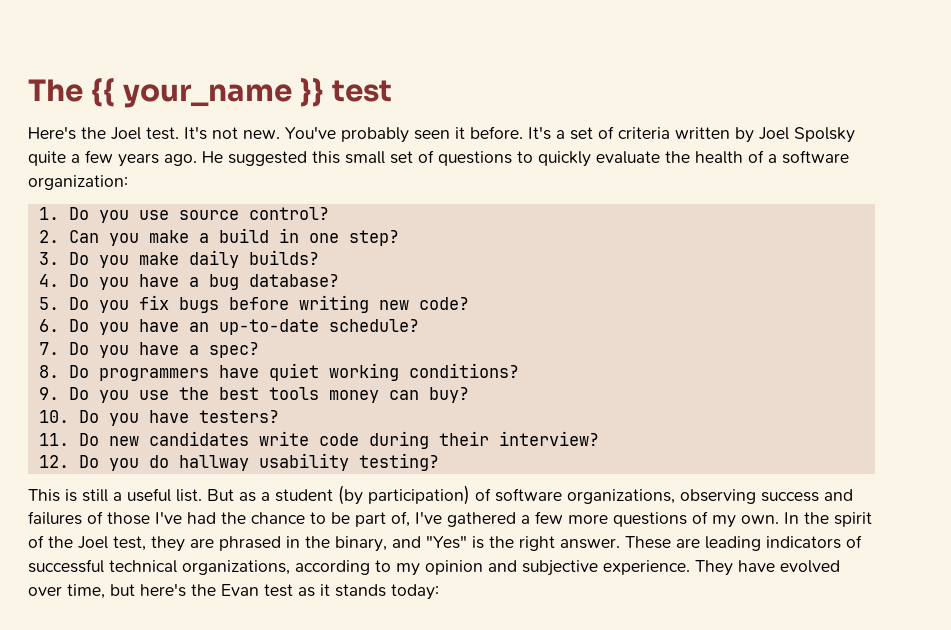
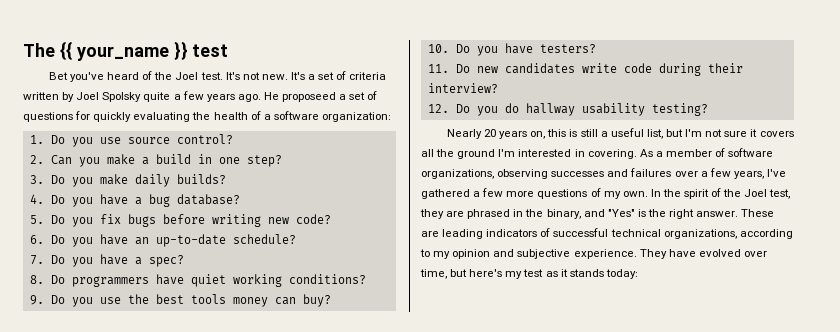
[28,126,76,140] Here's -> [48,71,153,82] Bet you've heard of
[285,126,523,143] You've probably seen it before. -> (288, 77) none
[228,150,660,167] suggested this small set of questions to quickly evaluate -> [282,91,378,102] [23,111,191,122] proposeed a set of questions for quickly evaluating
[28,485,470,505] This is still a useful list. But as a student (by participation) -> [446,128,794,139] [421,149,712,159] Nearly 20 years on, this is still a useful list, but I'm not sure it covers all the ground I'm interested in covering. As a member
[761,492,819,502] success -> [551,171,605,177] successes
[87,511,410,527] of those I've had the chance to be part of, -> [674,168,764,179] over a few years,
[191,584,259,596] the Evan -> [505,271,523,279] my

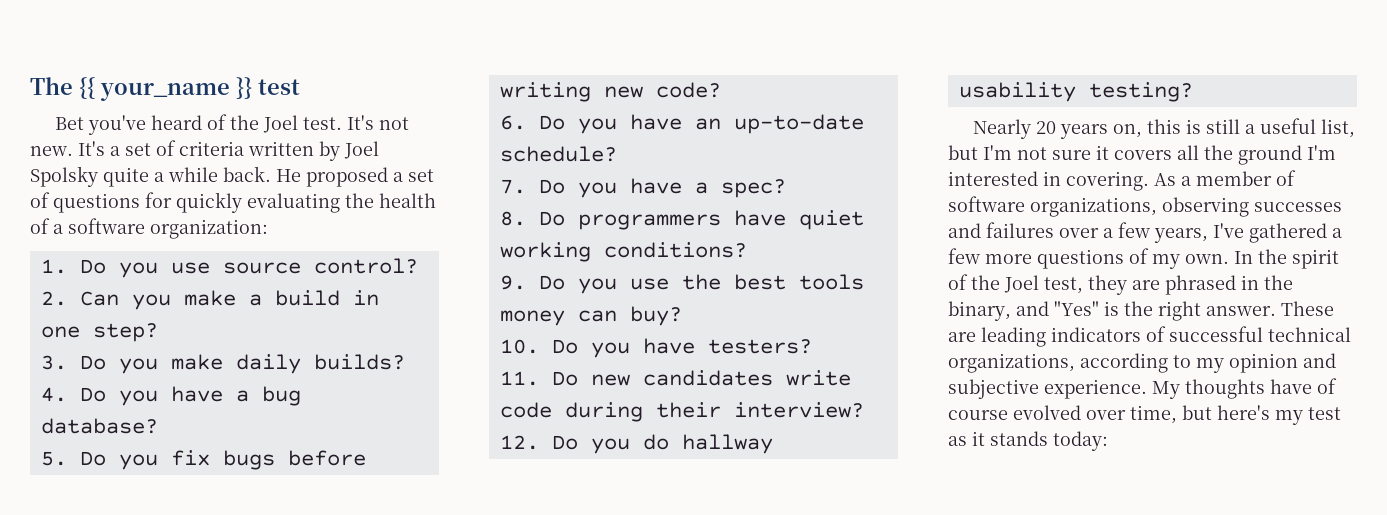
[182,91,337,102] few years ago. He proposeed -> [168,166,388,187] while back. He proposed
[639,249,696,259] They have -> [1152,378,1337,399] [948,410,1008,420] My thoughts have of course

